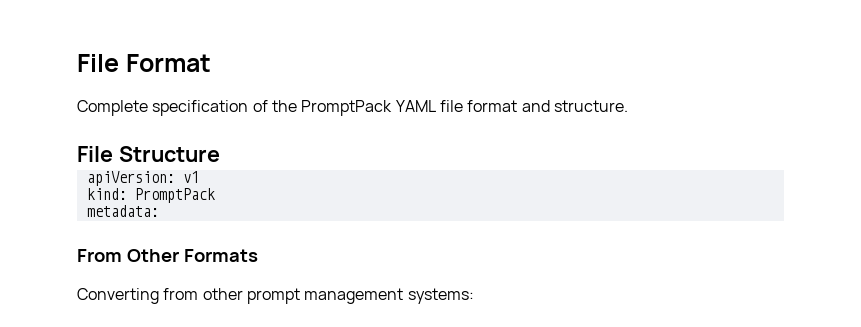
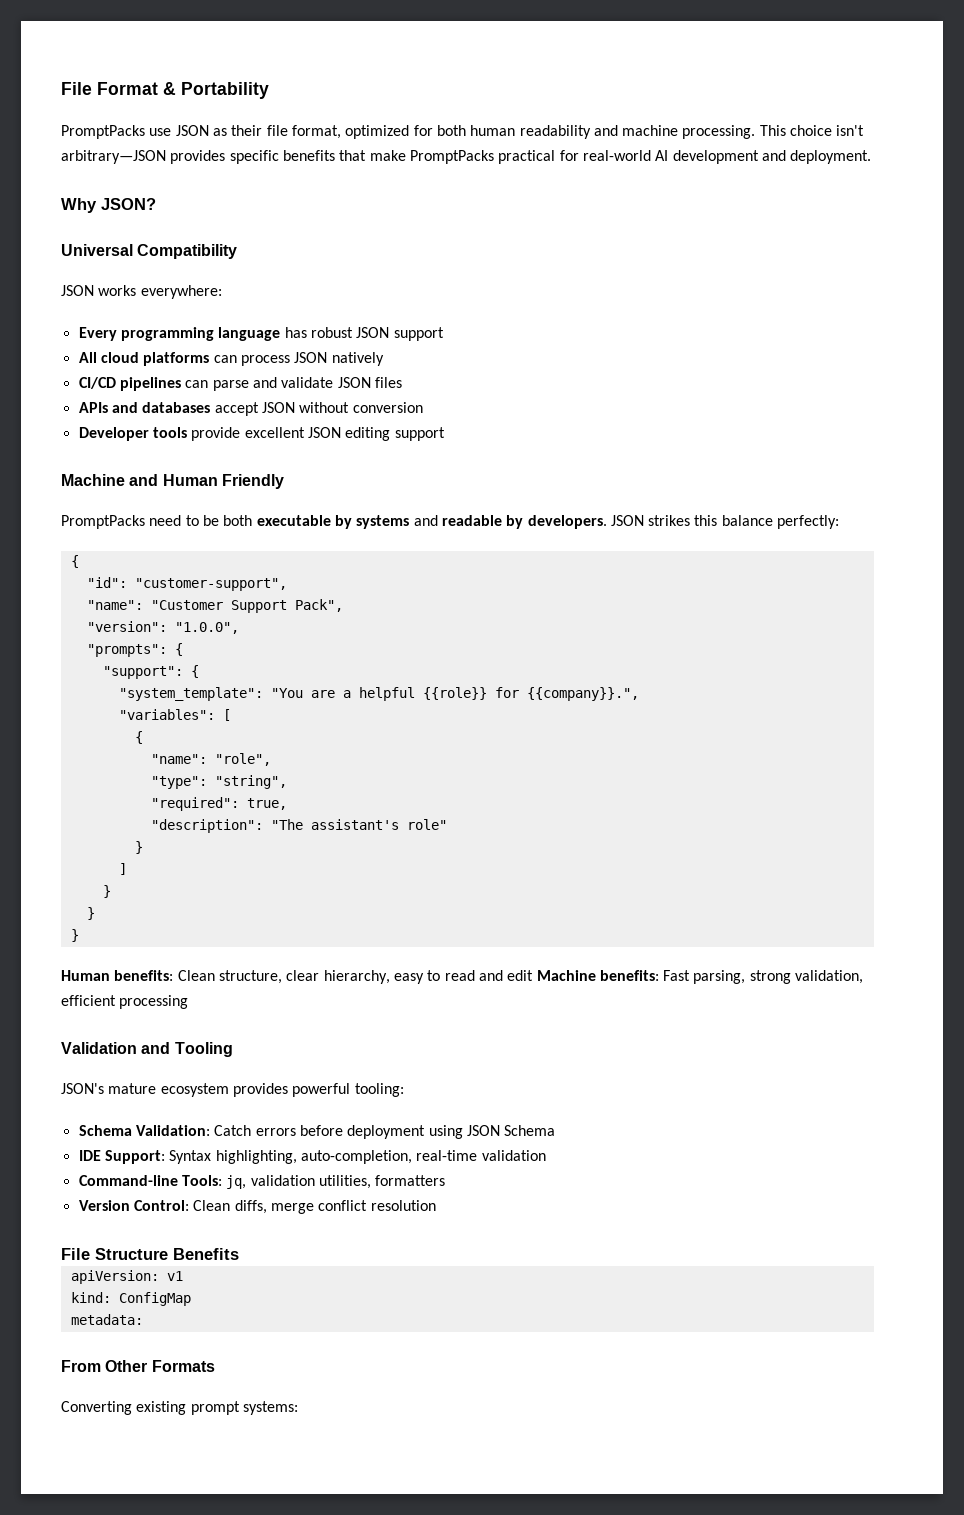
[77,100,628,116] // Complete specification of the PromptPack YAML file format and structure. -> [163,82,269,99] [61,125,865,139] [61,150,872,164] [61,198,156,213] [61,244,238,259] [61,285,222,299] [78,327,444,341] [78,352,384,366] [78,377,402,391] [78,402,423,416] [78,427,445,441] [61,474,284,489] [61,515,840,529] [70,555,79,568] [86,577,287,591] [86,599,343,613] [86,621,239,634] [86,643,183,657] [102,665,199,679] [118,687,639,701] [118,709,231,721] [134,731,143,744] [150,753,271,766] [150,775,287,789] [150,797,287,811] [150,819,447,833] [134,841,143,854] [118,863,127,875] [102,885,111,898] [86,907,95,920] [70,929,79,942] [61,970,864,984] [61,995,189,1009] [61,1042,233,1057] [61,1083,404,1097] [78,1125,556,1139] [78,1150,546,1164] [78,1175,446,1189] [78,1200,436,1214] & Portability // PromptPacks use JSON as their file format, optimized for both human readability and machine processing. This choice isn't arbitrary—JSON provides specific benefits that make PromptPacks practical for real-world AI development and deployment. // Why JSON? // Universal Compatibility // JSON works everywhere: // Every programming language has robust JSON support // All cloud platforms can process JSON natively // CI/CD pipelines can parse and validate JSON files // APIs and databases accept JSON without conversion // Developer tools provide excellent JSON editing support // Machine and Human Friendly // PromptPacks need to be both executable by systems and readable by developers. JSON strikes this balance perfectly: // { // "id": "customer-support", // "name": "Customer Support Pack", // "version": "1.0.0", // "prompts": { // "support": { // "system_template": "You are a helpful {{role}} for {{company}}.", // "variables": [ // { // "name": "role", // "type": "string", // "required": true, // "description": "The assistant's role" // } // ] // } // } // } // Human benefits: Clean structure, clear hierarchy, easy to read and edit Machine benefits: Fast parsing, strong validation, efficient processing // Validation and Tooling // JSON's mature ecosystem provides powerful tooling: // Schema Validation: Catch errors before deployment using JSON Schema // IDE Support: Syntax highlighting, auto-completion, real-time validation // Command-line Tools: jq, validation utilities, formatters // Version Control: Clean diffs, merge conflict resolution
(220, 154) none -> [173,1248,239,1260] Benefits
[134,188,215,203] PromptPack -> [118,1292,191,1306] ConfigMap
[163,288,404,304] from other prompt management -> [136,1401,240,1415] existing prompt

